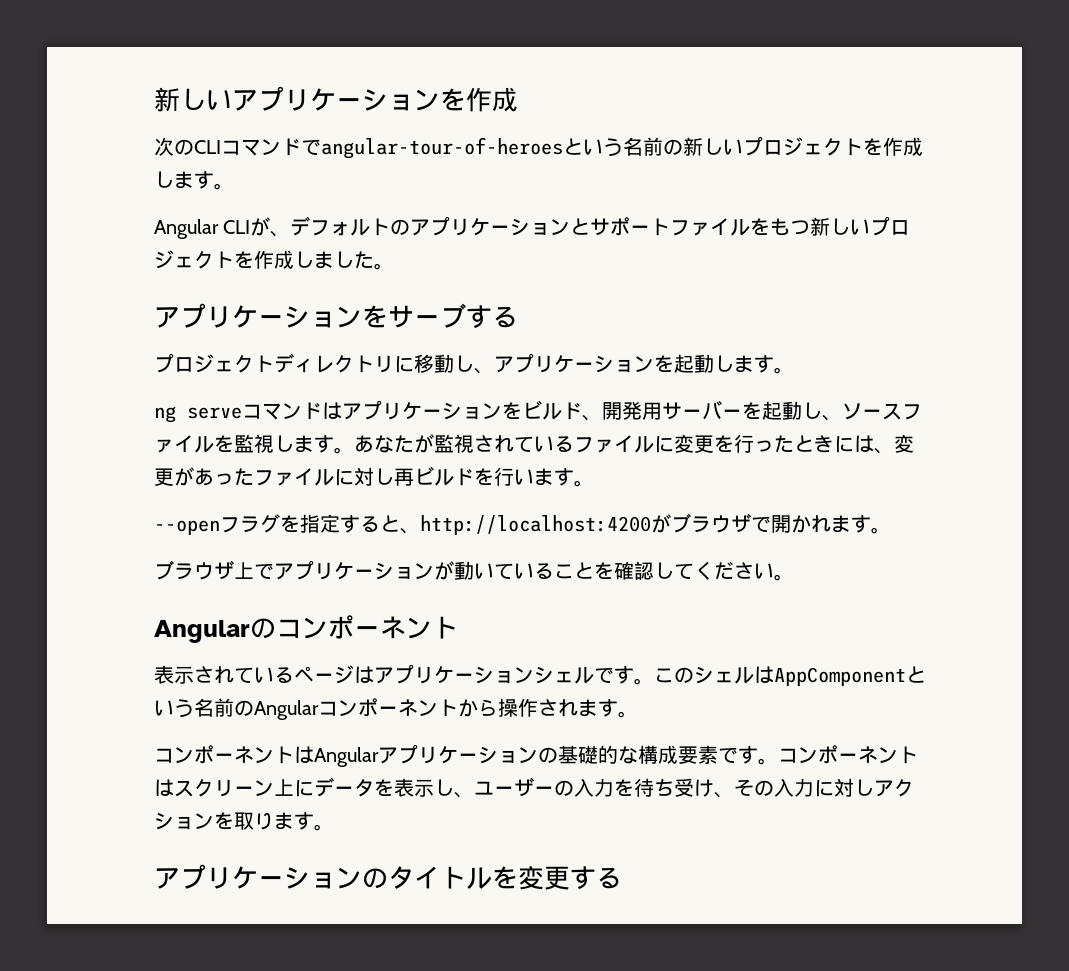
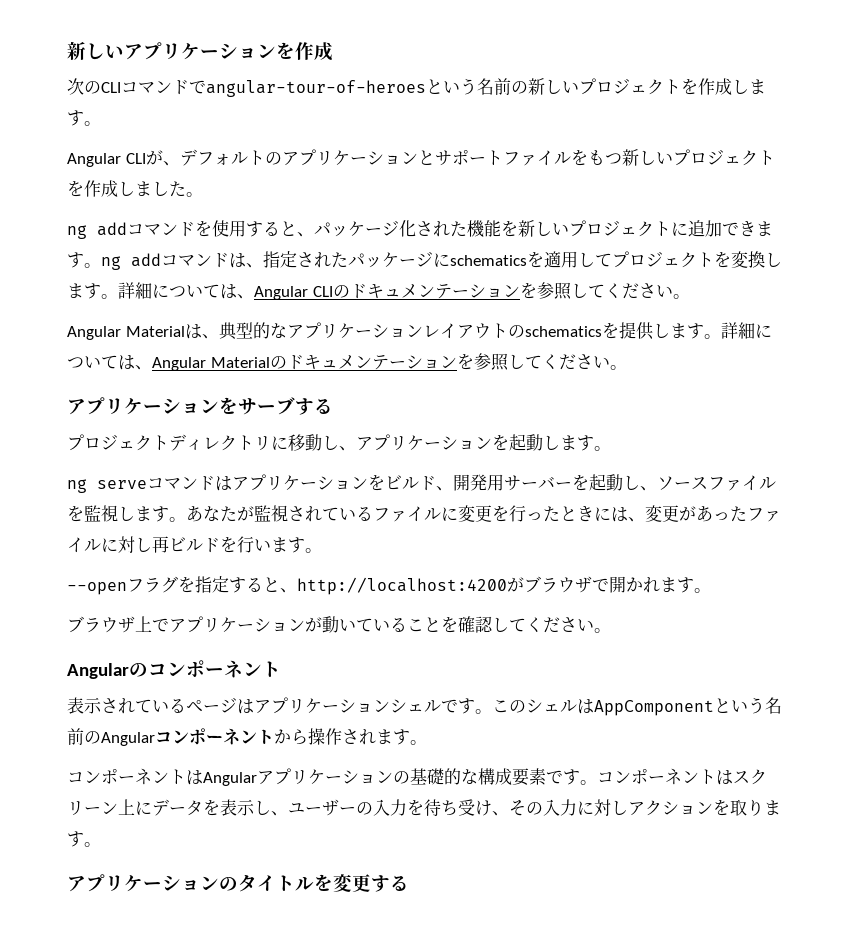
(394, 266) none -> [67,220,773,239] [67,251,782,270] [67,282,690,300] [67,322,772,340] [67,353,627,371] // ng addコマンドを使用すると、パッケージ化された機能を新しいプロジェクトに追加できます。ng addコマンドは、指定されたパッケージにschematicsを適用してプロジェクトを変換します。詳細については、Angular CLIのドキュメンテーションを参照してください。 // Angular Materialは、典型的なアプリケーションレイアウトのschematicsを提供します。詳細については、Angular Materialのドキュメンテーションを参照してください。

